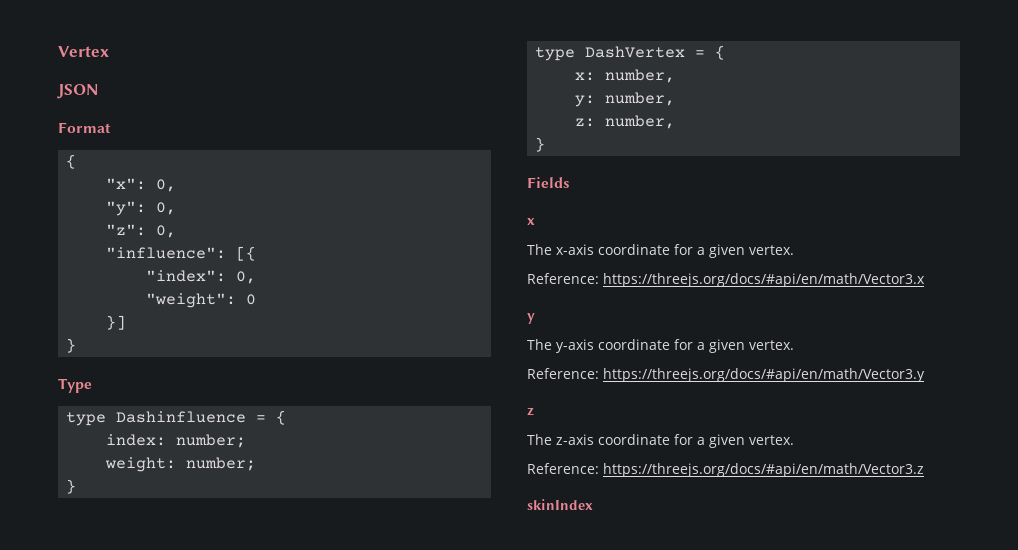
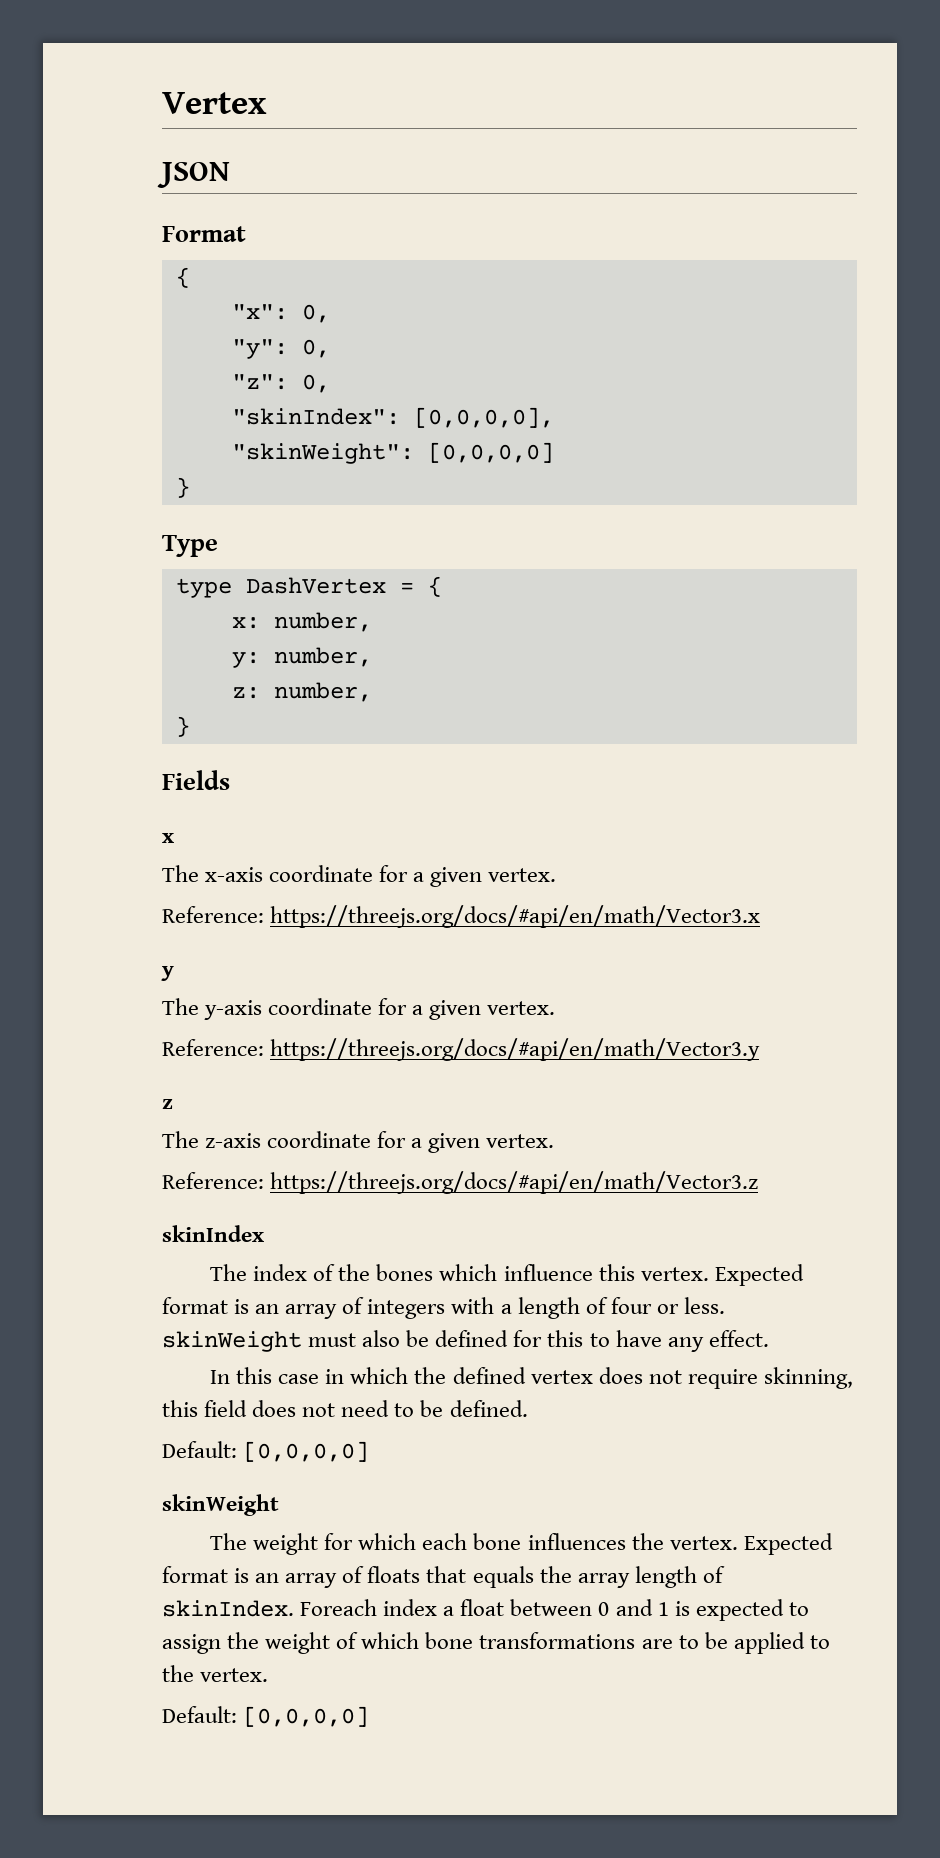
[106,246,257,261] [146,270,257,284] [146,293,257,308] [106,315,127,330] [66,338,77,353] [58,378,92,393] [66,410,287,426] [106,434,247,448] [105,457,257,472] [66,479,77,494] "influence": [{ // "index": 0, // "weight": 0 // }] // } // Type // type Dashinfluence = { // index: number; // weight: number; // } -> [231,407,554,428] [231,442,554,464] [175,477,190,498] [162,535,218,557] "skinIndex": [0,0,0,0], // "skinWeight": [0,0,0,0] // } // Type
(593, 504) none -> [210,1264,804,1286] [162,1297,725,1319] [162,1330,769,1352] [210,1367,853,1389] [162,1400,528,1417] [162,1441,370,1462] [162,1494,279,1516] [210,1533,833,1555] [162,1566,725,1588] [162,1599,809,1621] [162,1632,830,1654] [162,1665,269,1682] [162,1706,370,1727] // The index of the bones which influence this vertex. Expected format is an array of integers with a length of four or less. skinWeight must also be defined for this to have any effect. // In this case in which the defined vertex does not require skinning, this field does not need to be defined. // Default: [0,0,0,0] // skinWeight // The weight for which each bone influences the vertex. Expected format is an array of floats that equals the array length of skinIndex. Foreach index a float between 0 and 1 is expected to assign the weight of which bone transformations are to be applied to the vertex. // Default: [0,0,0,0]

